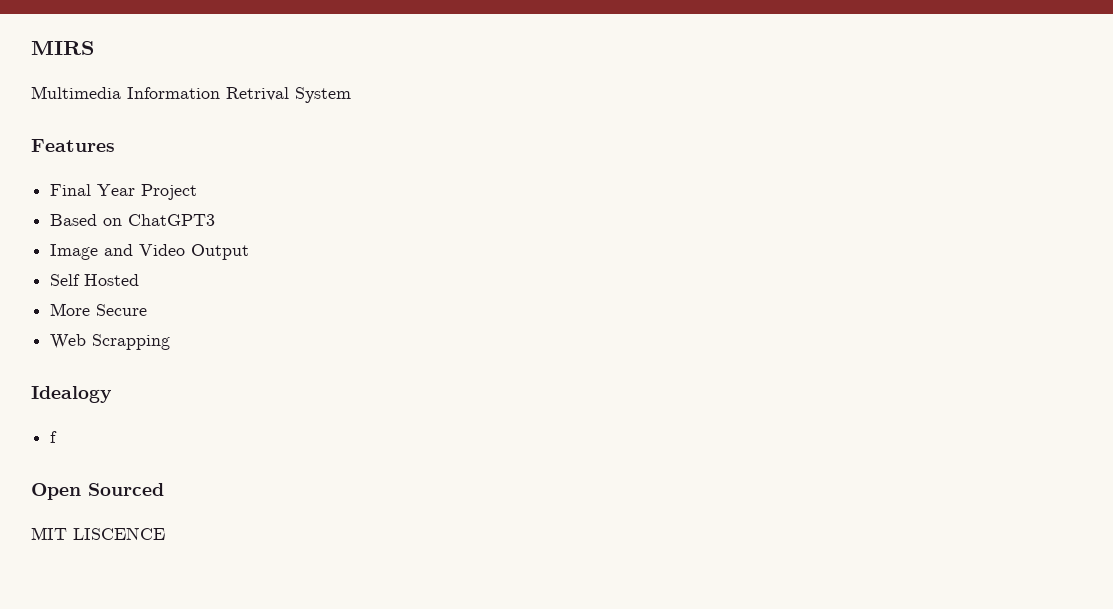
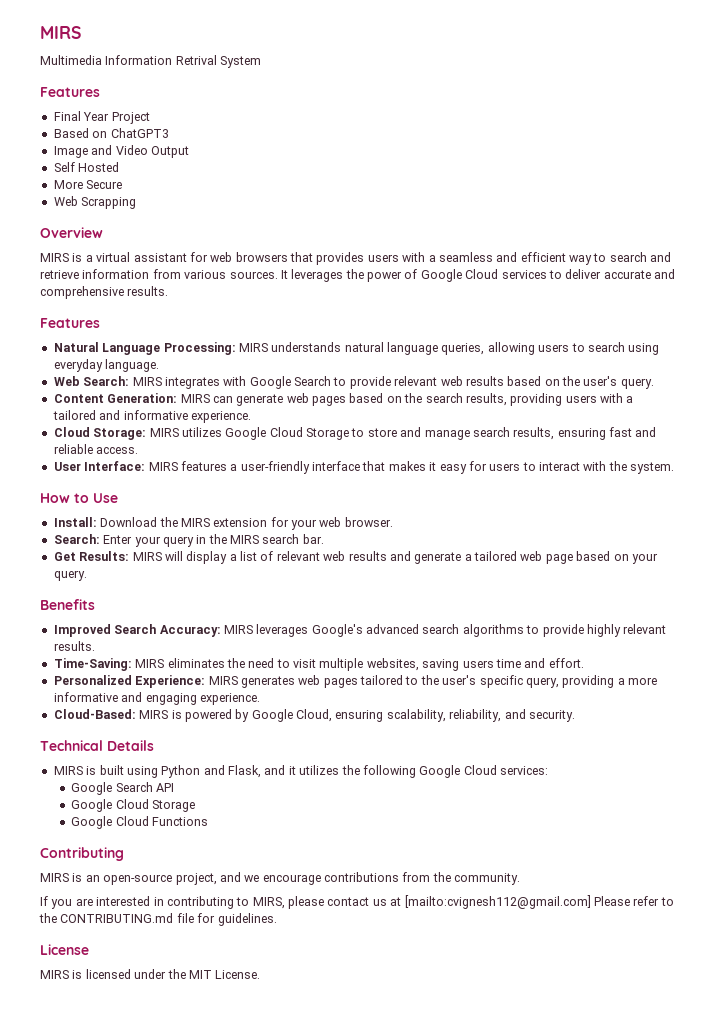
[31,386,112,403] [50,431,58,443] [31,483,164,500] [31,527,165,540] Idealogy // f // Open Sourced // MIT LISCENCE -> [40,227,103,238] [40,252,672,265] [40,269,675,282] [40,286,169,299] [40,318,100,328] [53,342,660,355] [53,359,160,372] [53,376,654,389] [53,393,634,406] [52,410,251,423] [53,427,657,440] [53,444,139,454] [53,461,675,474] [40,493,118,503] [53,517,393,530] [53,534,324,547] [53,551,658,564] [53,570,87,581] [40,599,95,610] [53,624,667,637] [53,641,95,651] [53,658,584,671] [53,675,657,688] [53,692,260,705] [53,709,575,722] [40,740,154,751] [53,765,548,778] [71,782,174,795] [71,799,195,812] [71,816,208,829] [40,847,124,861] [40,872,521,885] [40,895,674,909] [39,913,277,926] [40,944,89,955] [40,969,261,979] Overview // MIRS is a virtual assistant for web browsers that provides users with a seamless and efficient way to search and retrieve information from various sources. It leverages the power of Google Cloud services to deliver accurate and comprehensive results. // Features // Natural Language Processing: MIRS understands natural language queries, allowing users to search using everyday language. // Web Search: MIRS integrates with Google Search to provide relevant web results based on the user's query. // Content Generation: MIRS can generate web pages based on the search results, providing users with a tailored and informative experience. // Cloud Storage: MIRS utilizes Google Cloud Storage to store and manage search results, ensuring fast and reliable access. // User Interface: MIRS features a user-friendly interface that makes it easy for users to interact with the system. // How to Use // Install: Download the MIRS extension for your web browser. // Search: Enter your query in the MIRS search bar. // Get Results: MIRS will display a list of relevant web results and generate a tailored web page based on your query. // Benefits // Improved Search Accuracy: MIRS leverages Google's advanced search algorithms to provide highly relevant results. // Time-Saving: MIRS eliminates the need to visit multiple websites, saving users time and effort. // Personalized Experience: MIRS generates web pages tailored to the user's specific query, providing a more informative and engaging experience. // Cloud-Based: MIRS is powered by Google Cloud, ensuring scalability, reliability, and security. // Technical Details // MIRS is built using Python and Flask, and it utilizes the following Google Cloud services: // Google Search API // Google Cloud Storage // Google Cloud Functions // Contributing // MIRS is an open-source project, and we encourage contributions from the community. // If you are interested in contributing to MIRS, please contact us at [mailto:cvignesh112@gmail.com] Please refer to the CONTRIBUTING.md file for guidelines. // License // MIRS is licensed under the MIT License.

